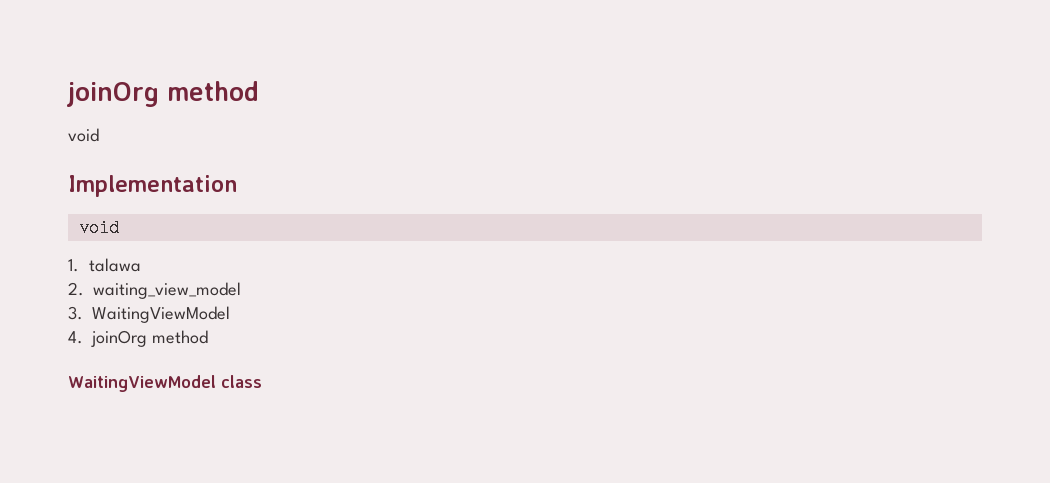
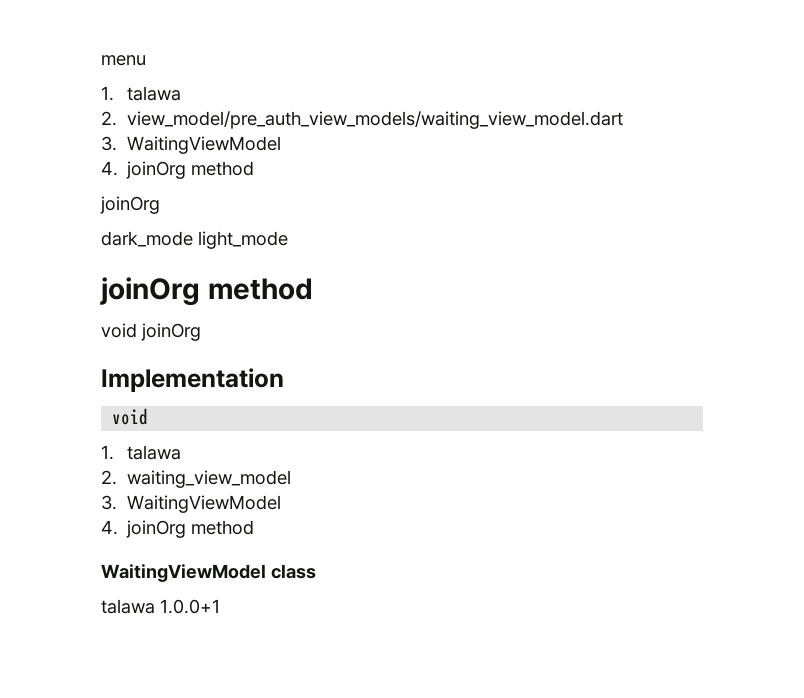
(67, 94) none -> [101,55,146,66] [101,86,181,101] [101,111,623,129] [101,136,281,154] [101,161,255,179] [100,196,160,214] [101,231,288,249] menu // 1. talawa // 2. view_model/pre_auth_view_models/waiting_view_model.dart // 3. WaitingViewModel // 4. joinOrg method // joinOrg // dark_mode light_mode //
(99, 135) none -> [141,323,201,341] joinOrg
(262, 381) none -> [101,599,220,614] // talawa 1.0.0+1

